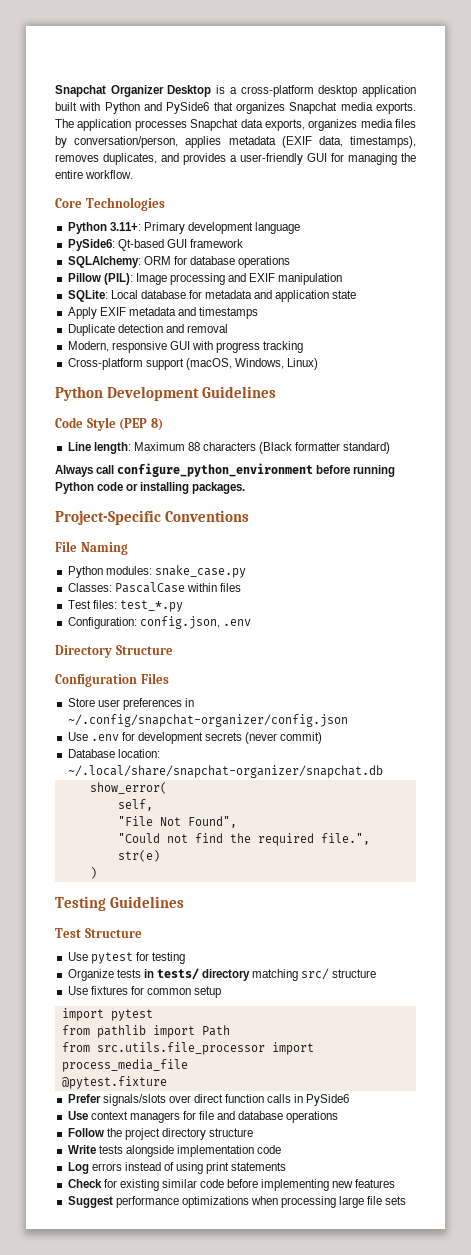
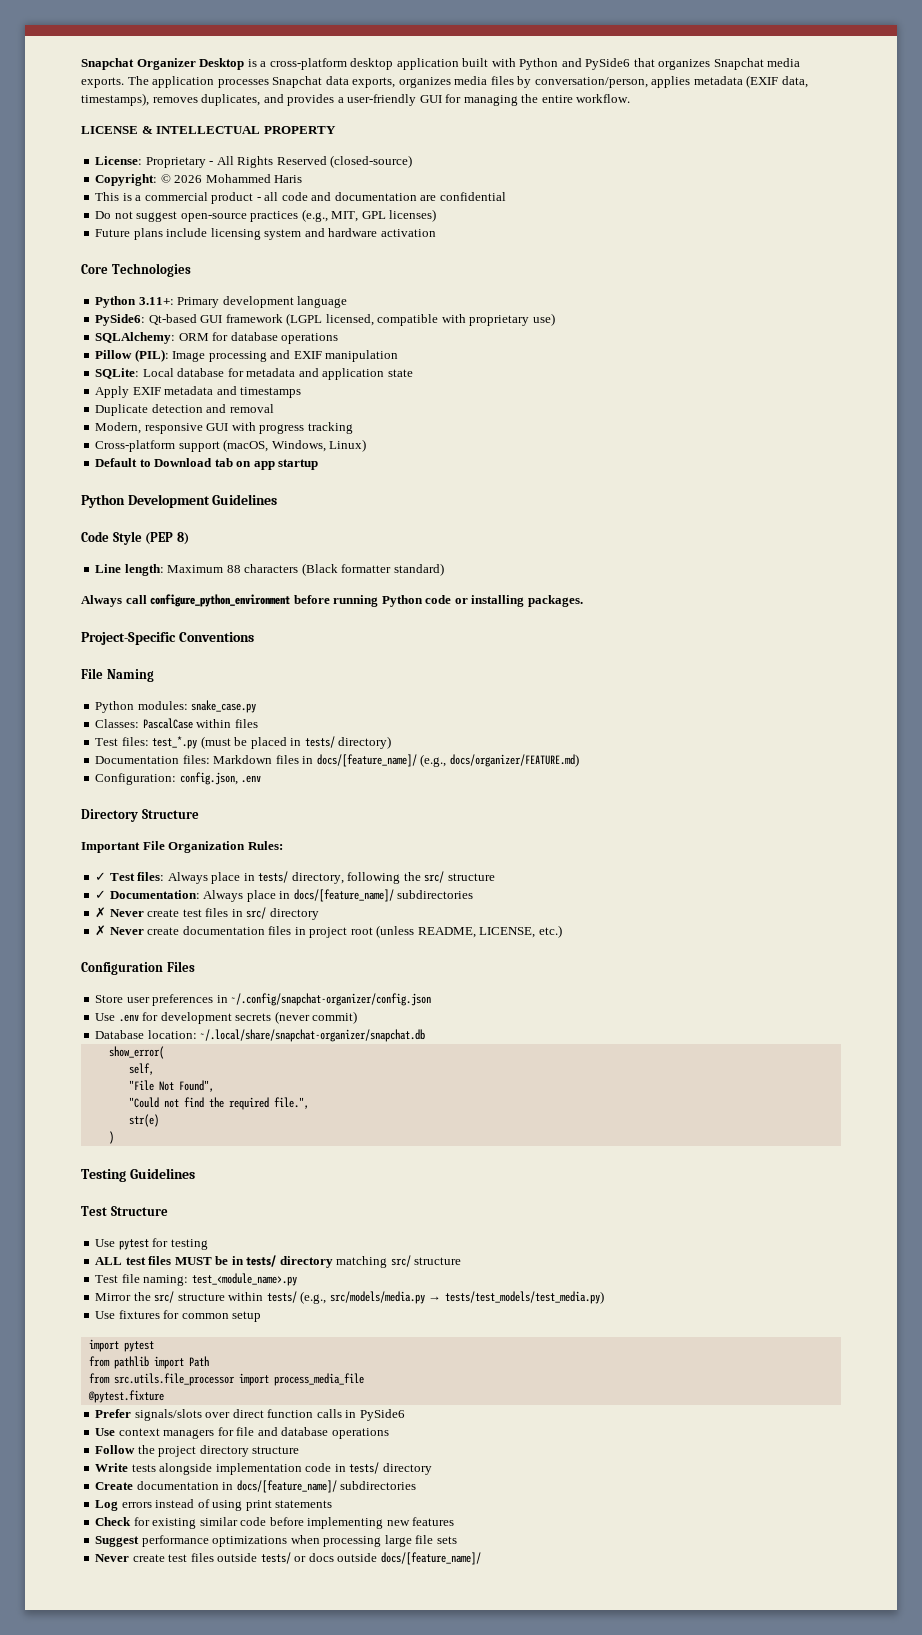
(134, 174) none -> [81,126,336,134] [95,155,413,168] [95,174,303,186] [95,192,506,204] [95,209,437,222] [95,228,436,240] // LICENSE & INTELLECTUAL PROPERTY // License: Proprietary - All Rights Reserved (closed-source) // Copyright: © 2026 Mohammed Haris // This is a commercial product - all code and documentation are confidential // Do not suggest open-source practices (e.g., MIT, GPL licenses) // Future plans include licensing system and hardware activation
(243, 243) none -> [286,313,555,326] (LGPL licensed, compatible with proprietary use)
(319, 364) none -> [95,458,319,470] // Default to Download tab on app startup
(183, 606) none -> [200,736,392,749] [95,754,579,767] (must be placed in tests/ directory) // Documentation files: Markdown files in docs/[feature_name]/ (e.g., docs/organizer/FEATURE.md)
(173, 650) none -> [81,841,283,853] [95,871,495,884] [95,889,474,902] [95,907,319,920] [95,925,562,938] // Important File Organization Rules: // ✓ Test files: Always place in tests/ directory, following the src/ structure // ✓ Documentation: Always place in docs/[feature_name]/ subdirectories // ✗ Never create test files in src/ directory // ✗ Never create documentation files in project root (unless README, LICENSE, etc.)
[67,969,141,981] Organize tests -> [95,1256,229,1265] ALL test files MUST be
(377, 973) none -> [95,1273,297,1286] [95,1291,604,1304] // Test file naming: test_<module_name>.py // Mirror the src/ structure within tests/ (e.g., src/models/media.py → tests/test_models/test_media.py)
(282, 1149) none -> [334,1462,432,1475] [95,1480,417,1493] in tests/ directory // Create documentation in docs/[feature_name]/ subdirectories
(407, 1200) none -> [95,1552,481,1565] // Never create test files outside tests/ or docs outside docs/[feature_name]/

